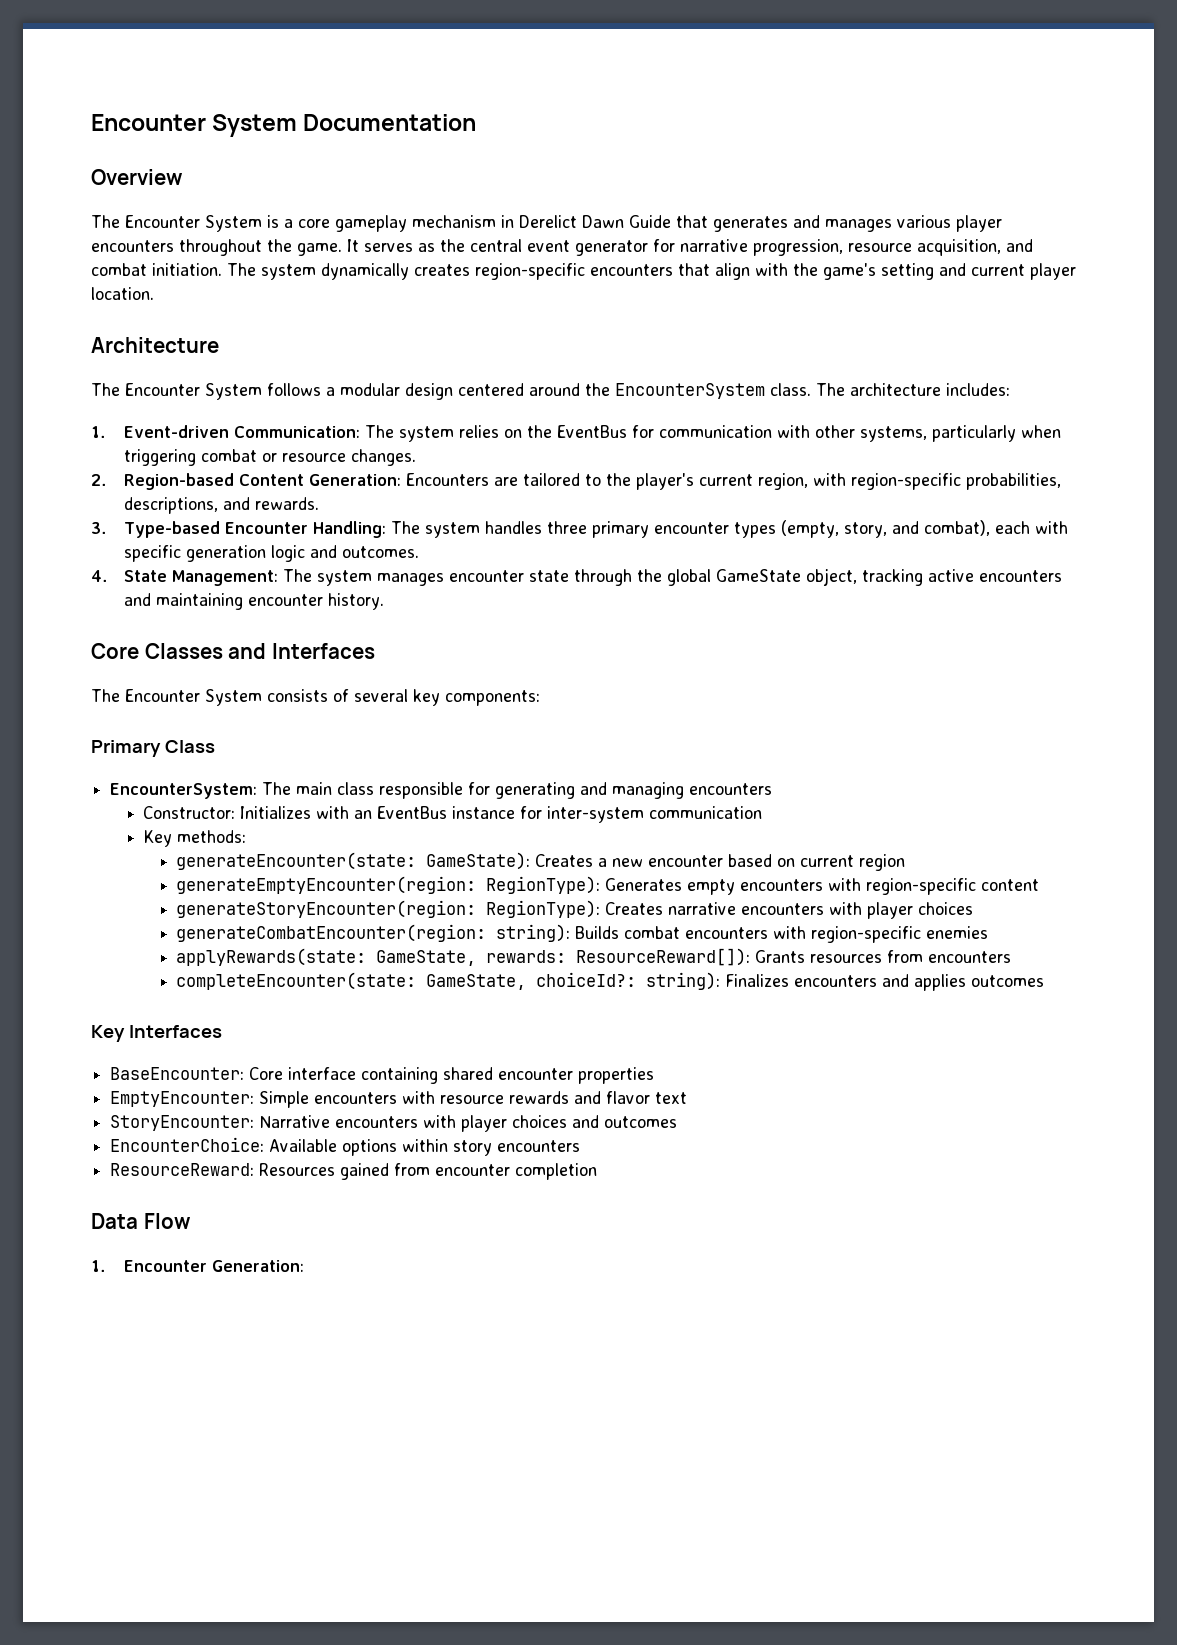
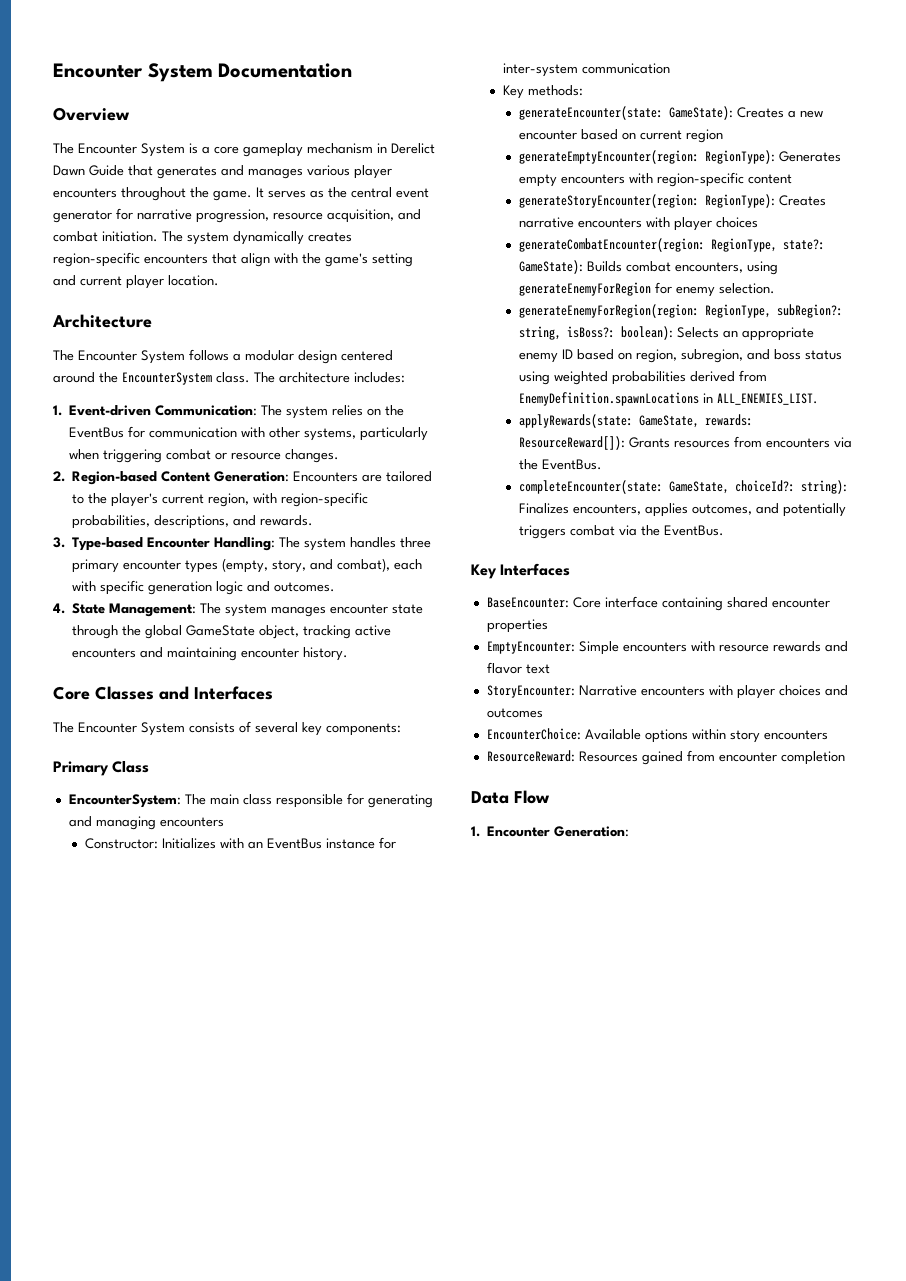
[496,924,989,943] string): Builds combat encounters with region-specific enemies -> [710,238,825,252] [518,260,778,275] [518,282,775,297] [518,304,843,318] [518,326,814,341] [518,349,842,363] [518,370,767,385] [518,392,818,406] RegionType, state?: GameState): Builds combat encounters, using generateEnemyForRegion for enemy selection. // generateEnemyForRegion(region: RegionType, subRegion?: string, isBoss?: boolean): Selects an appropriate enemy ID based on region, subregion, and boss status using weighted probabilities derived from EnemyDefinition.spawnLocations in ALL_ENEMIES_LIST.
(1012, 957) none -> [833,437,852,448] [518,459,602,470] via the EventBus.
[794,974,1045,991] encounters and applies outcomes -> [572,503,846,517] [518,525,724,539] encounters, applies outcomes, and potentially triggers combat via the EventBus.

